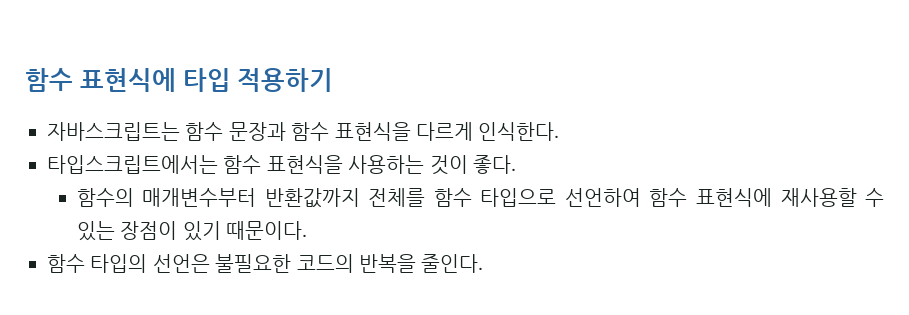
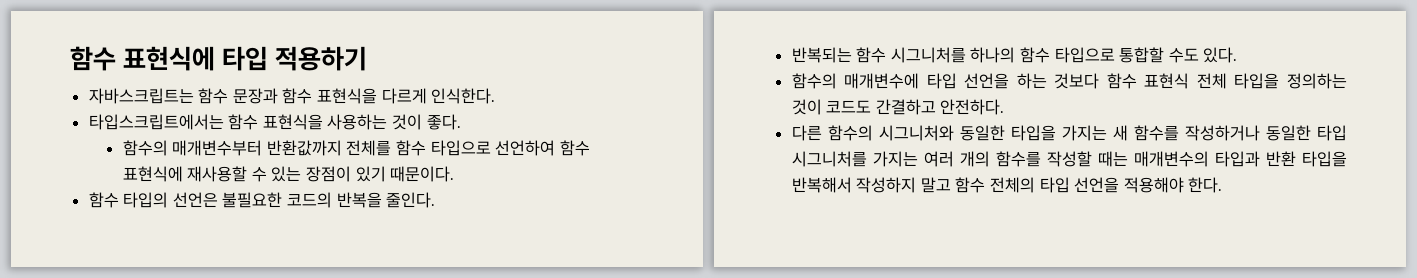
(484, 263) none -> [791,47,1238,63] [791,73,1347,89] [791,99,1005,115] [791,125,1347,141] [791,151,1347,167] [791,177,1223,193] // 반복되는 함수 시그니처를 하나의 함수 타입으로 통합할 수도 있다. // 함수의 매개변수에 타입 선언을 하는 것보다 함수 표현식 전체 타입을 정의하는 것이 코드도 간결하고 안전하다. // 다른 함수의 시그니처와 동일한 타입을 가지는 새 함수를 작성하거나 동일한 타입 시그니처를 가지는 여러 개의 함수를 작성할 때는 매개변수의 타입과 반환 타입을 반복해서 작성하지 말고 함수 전체의 타입 선언을 적용해야 한다.

